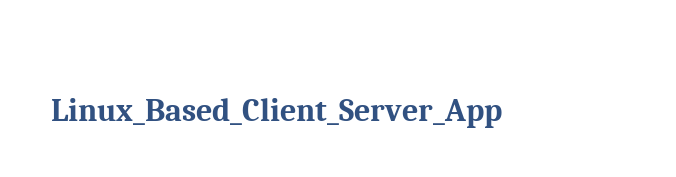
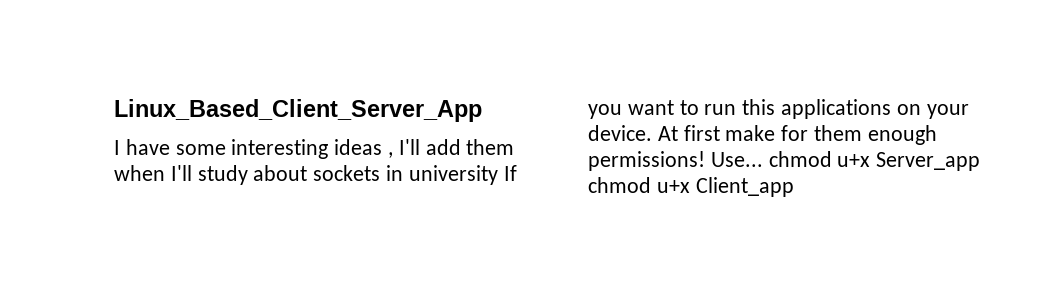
(502, 113) none -> [114,139,515,159] [114,165,517,185] [588,99,969,119] [588,125,937,145] [588,151,981,171] [588,177,794,197] // I have some interesting ideas , I'll add them when I'll study about sockets in university If you want to run this applications on your device. At first make for them enough permissions! Use... chmod u+x Server_app chmod u+x Client_app

